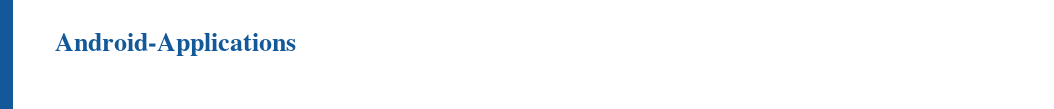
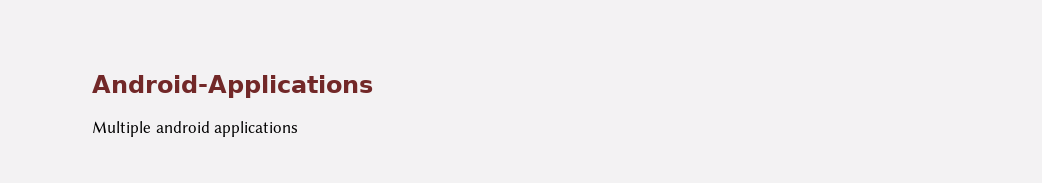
(296, 44) none -> [92,121,299,137] // Multiple android applications

